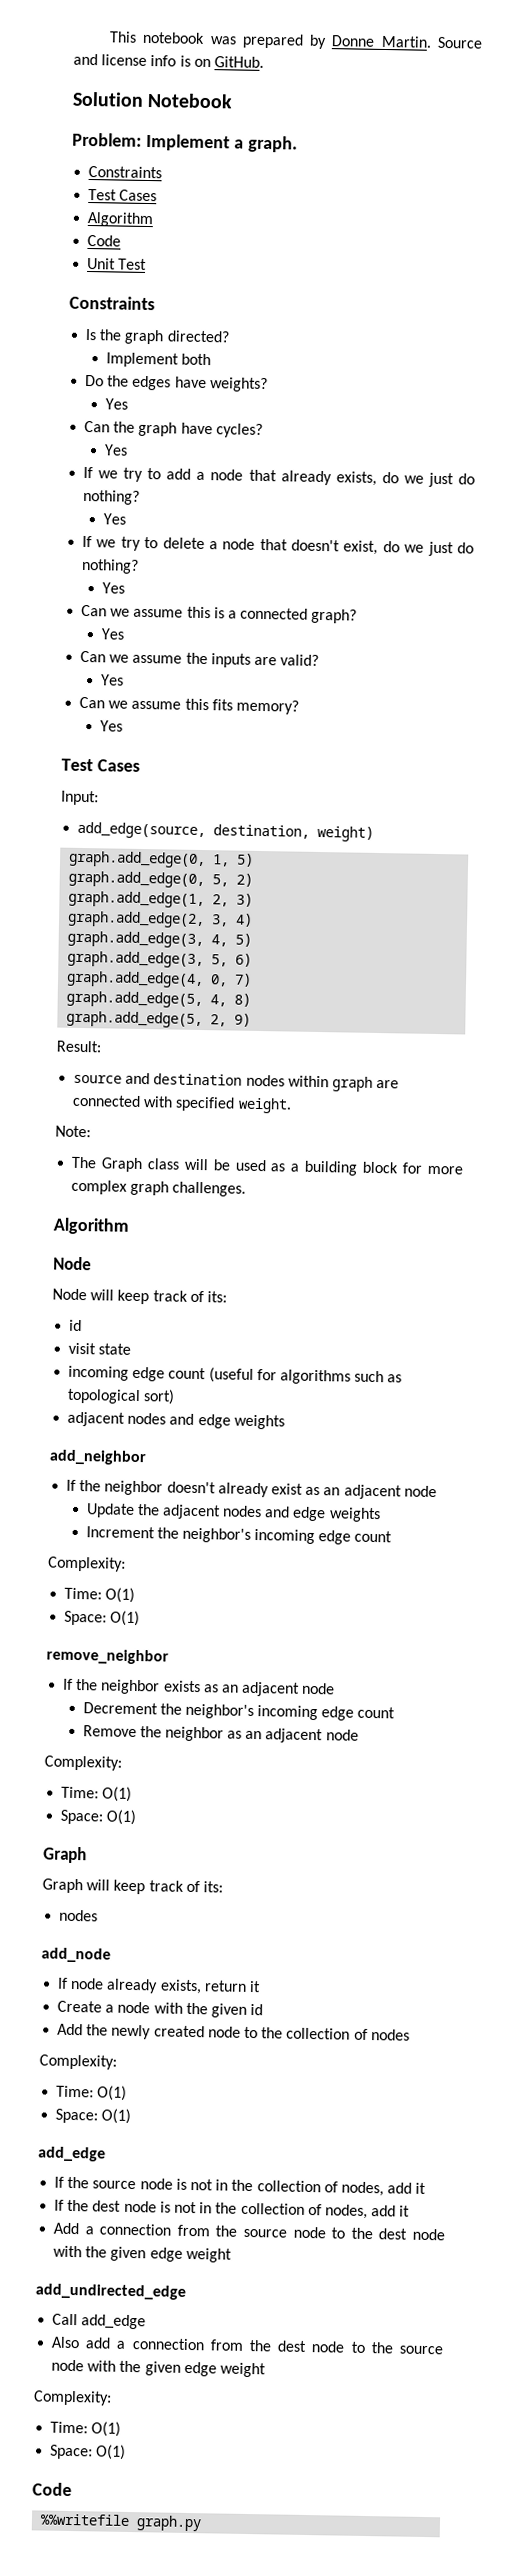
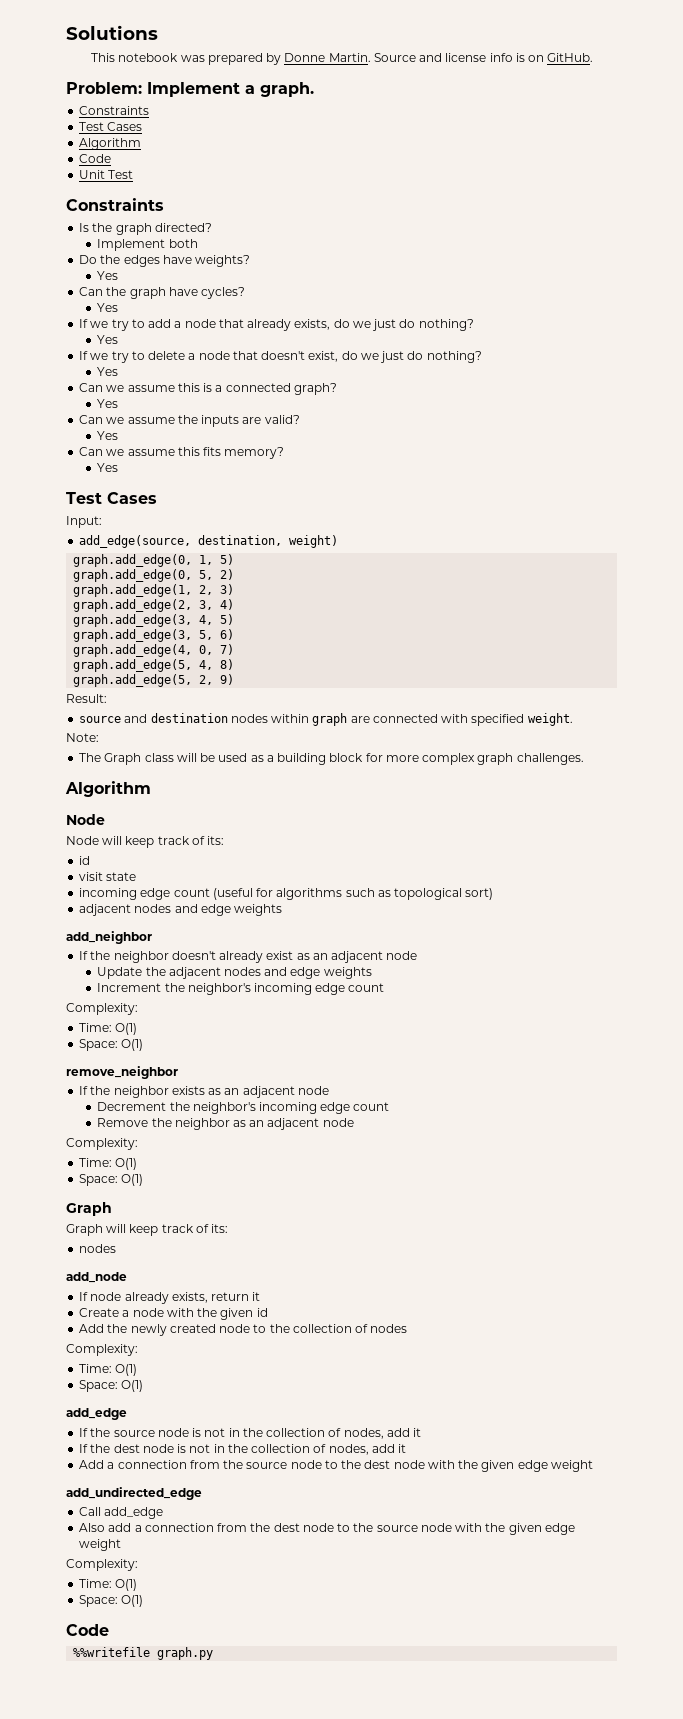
(109, 37) none -> [66,25,158,40] Solutions //
[72,91,234,109] // Solution Notebook -> (594, 57) none

